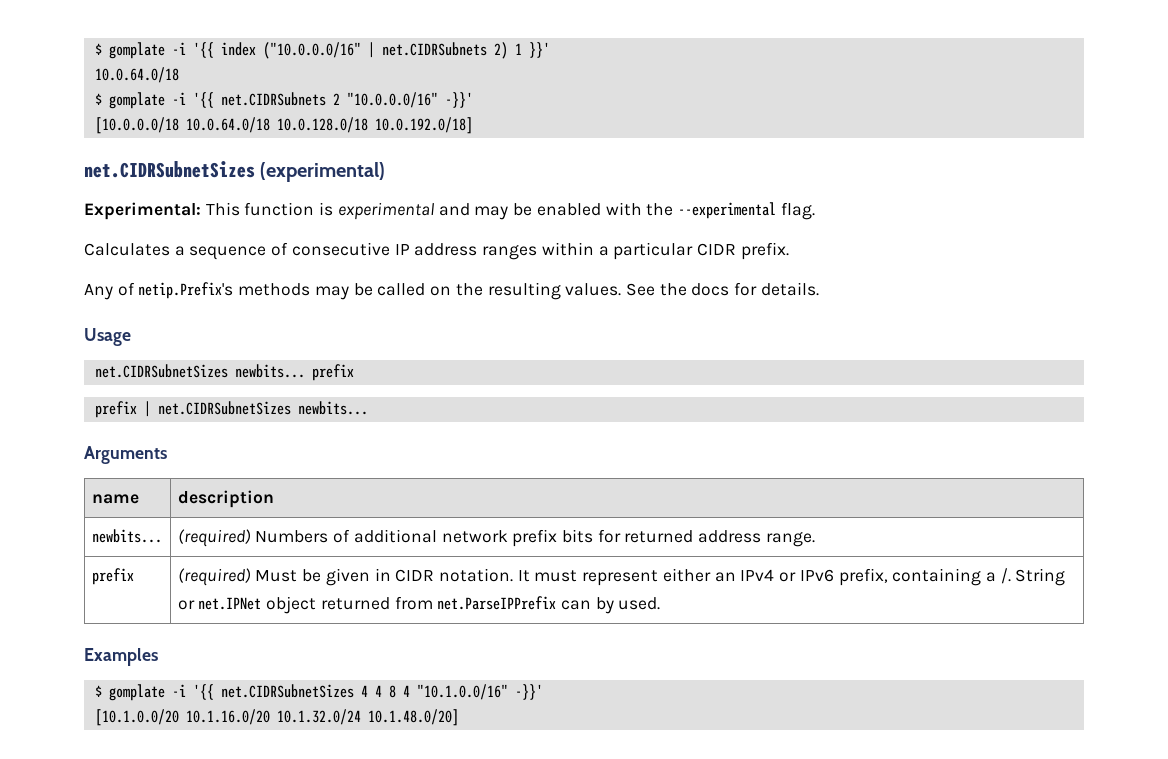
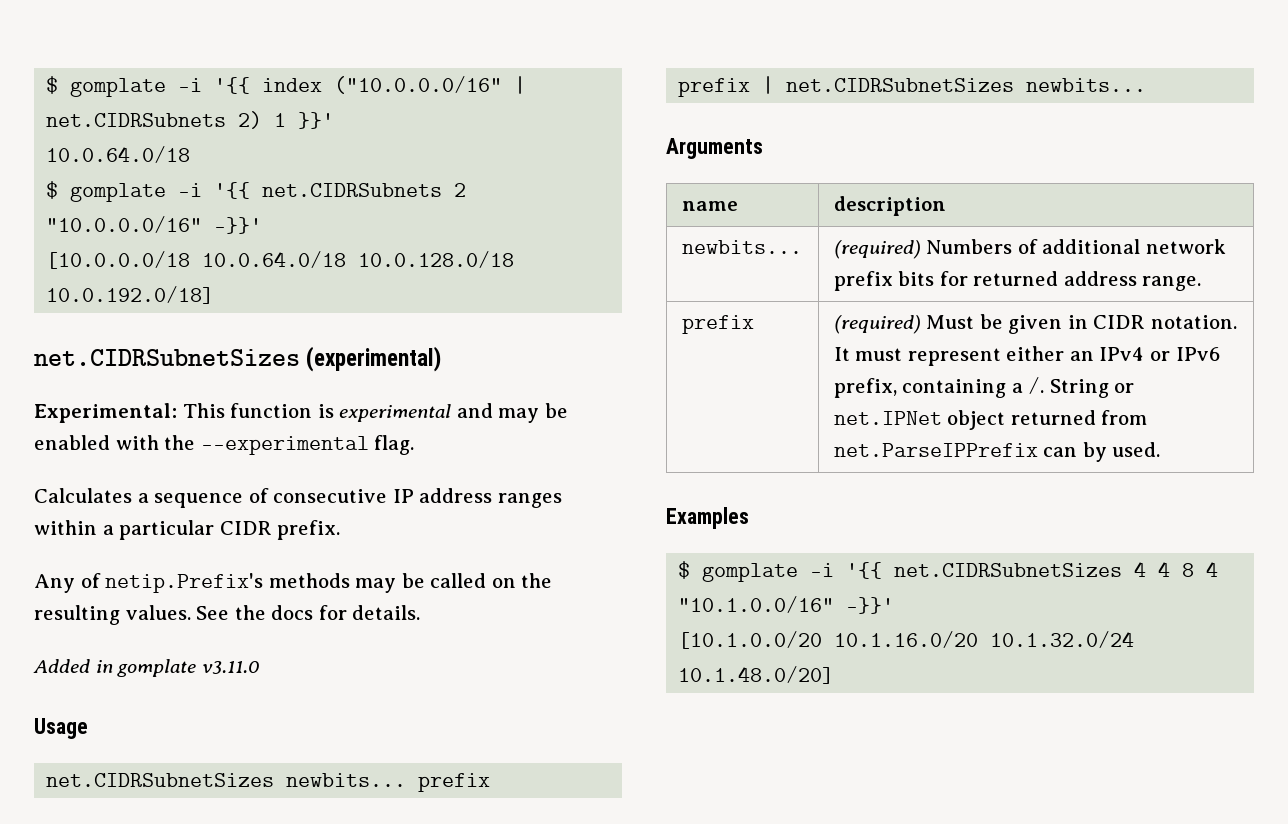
(819, 289) none -> [33,659,259,677] // Added in gomplate v3.11.0

